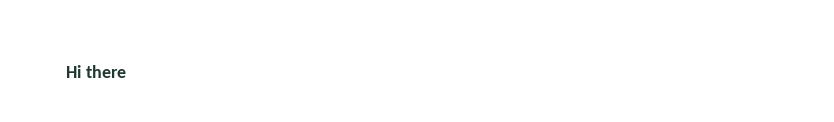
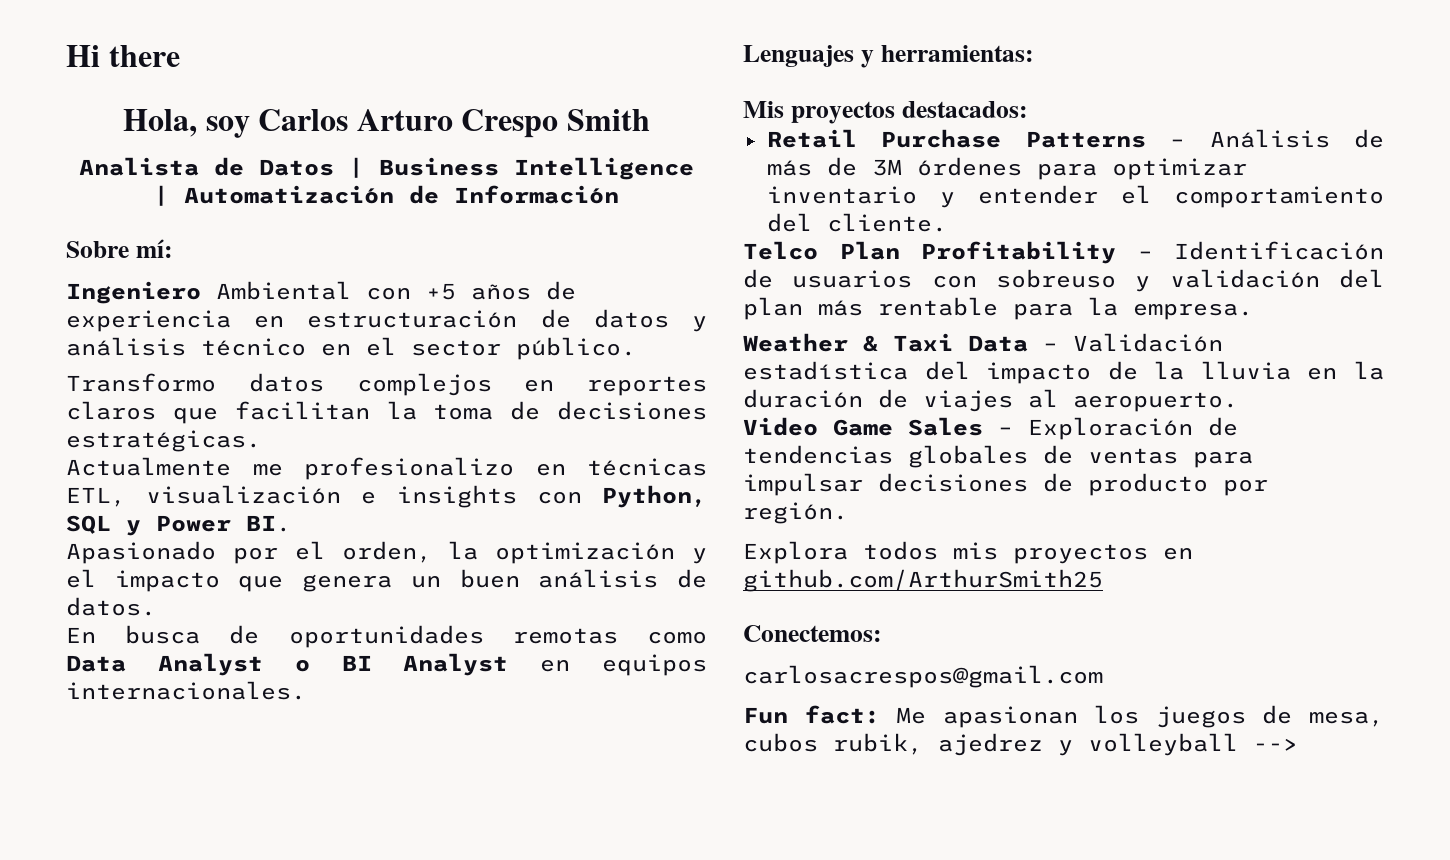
(126, 71) none -> [122,109,651,138] [79,157,694,180] [154,185,619,206] [66,239,172,258] [66,281,576,304] [66,309,707,332] [66,337,636,360] [66,373,707,396] [66,401,707,424] [66,430,261,452] [66,457,707,480] [66,485,707,508] [66,515,291,536] [66,541,707,564] [66,569,707,592] [66,597,156,616] [66,625,707,648] [66,653,707,676] [66,681,306,700] [743,45,1033,68] [743,101,1027,124] [766,129,1384,148] [766,157,1247,180] [766,185,1384,208] [766,213,947,232] [743,241,1384,264] [743,269,1384,292] [743,297,1253,320] [743,333,1223,352] [743,361,1384,384] [743,389,1238,412] [743,417,1238,440] [743,445,1253,468] [743,473,1268,496] [743,502,848,524] [743,541,1193,564] [743,569,1103,592] [743,625,881,642] [743,665,1103,688] [743,705,1384,728] [743,733,1298,756] // Hola, soy Carlos Arturo Crespo Smith // Analista de Datos | Business Intelligence | Automatización de Información // Sobre mí: // Ingeniero Ambiental con +5 años de experiencia en estructuración de datos y análisis técnico en el sector público. // Transformo datos complejos en reportes claros que facilitan la toma de decisiones estratégicas. // Actualmente me profesionalizo en técnicas ETL, visualización e insights con Python, SQL y Power BI. // Apasionado por el orden, la optimización y el impacto que genera un buen análisis de datos. // En busca de oportunidades remotas como Data Analyst o BI Analyst en equipos internacionales. // Lenguajes y herramientas: // Mis proyectos destacados: // Retail Purchase Patterns – Análisis de más de 3M órdenes para optimizar inventario y entender el comportamiento del cliente. // Telco Plan Profitability – Identificación de usuarios con sobreuso y validación del plan más rentable para la empresa. // Weather & Taxi Data – Validación estadística del impacto de la lluvia en la duración de viajes al aeropuerto. // Video Game Sales – Exploración de tendencias globales de ventas para impulsar decisiones de producto por región. // Explora todos mis proyectos en github.com/ArthurSmith25 // Conectemos: // carlosacrespos@gmail.com // Fun fact: Me apasionan los juegos de mesa, cubos rubik, ajedrez y volleyball -->

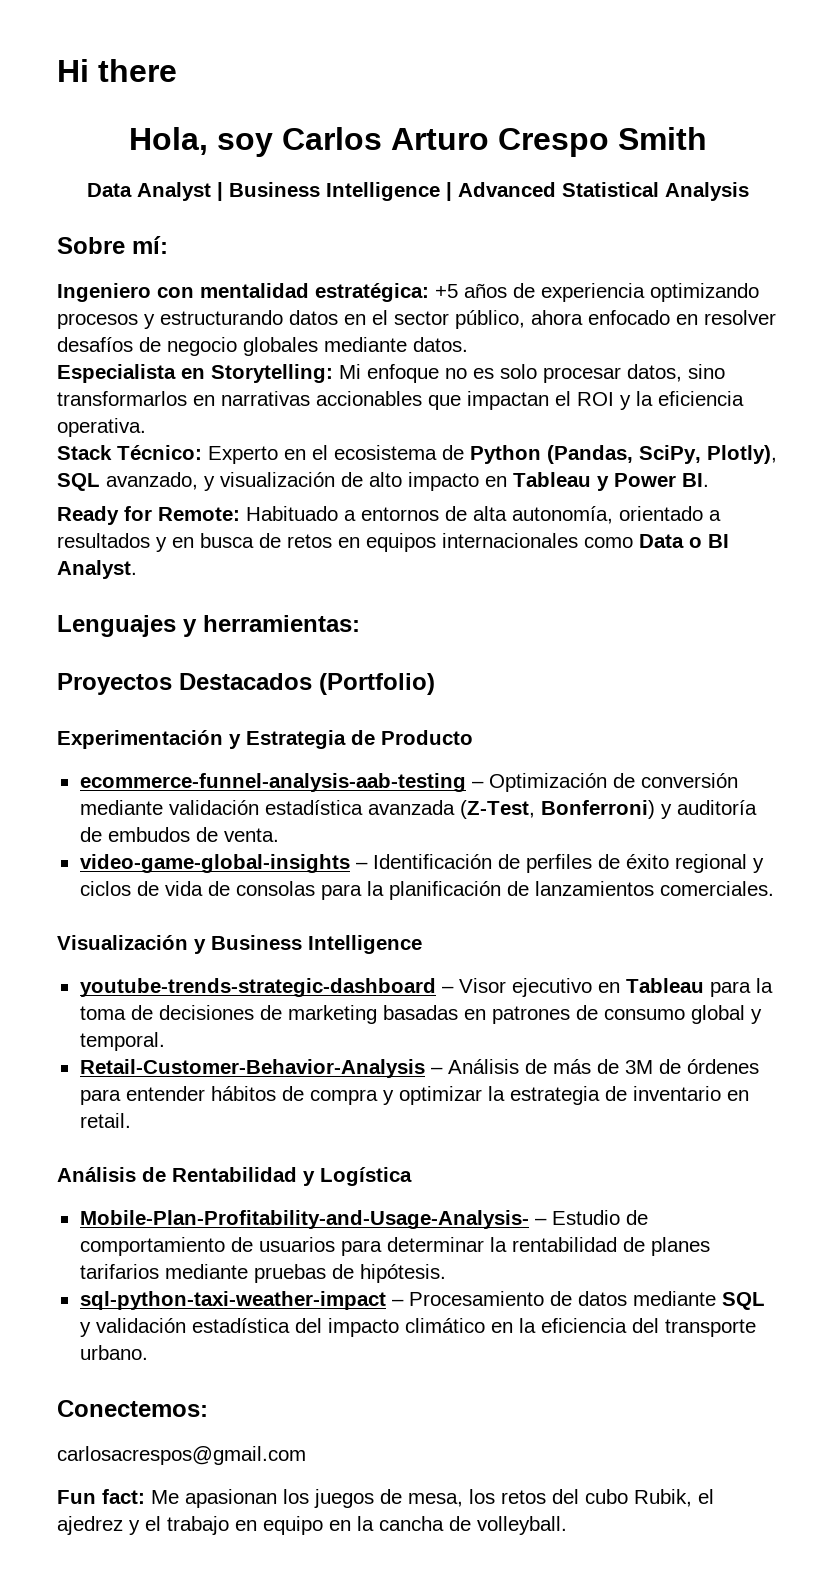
[79,157,334,176] Analista de Datos -> [86,182,211,201] Data Analyst
[184,185,619,204] Automatización de Información -> [457,182,749,201] Advanced Statistical Analysis
[216,281,411,300] Ambiental con -> [157,283,429,302] con mentalidad estratégica:
[254,309,707,332] [66,337,636,360] [66,373,707,396] [66,401,707,424] [66,430,261,452] [66,457,707,480] [66,485,707,508] [66,515,291,536] [66,541,707,564] [66,569,707,592] [66,597,156,616] [66,625,618,648] en estructuración de datos y análisis técnico en el sector público. // Transformo datos complejos en reportes claros que facilitan la toma de decisiones estratégicas. // Actualmente me profesionalizo en técnicas ETL, visualización e insights con Python, SQL y Power BI. // Apasionado por el orden, la optimización y el impacto que genera un buen análisis de datos. // En busca de oportunidades remotas -> [650,283,759,302] [57,310,776,329] [57,337,468,356] [57,364,725,383] [57,391,744,410] [57,418,146,437] [57,445,777,464] [57,472,709,491] [57,506,721,525] [57,533,578,552] optimizando procesos y estructurando datos en el sector público, ahora enfocado en resolver desafíos de negocio globales mediante datos. // Especialista en Storytelling: Mi enfoque no es solo procesar datos, sino transformarlos en narrativas accionables que impactan el ROI y la eficiencia operativa. // Stack Técnico: Experto en el ecosistema de Python (Pandas, SciPy, Plotly), SQL avanzado, y visualización de alto impacto en Tableau y Power BI. // Ready for Remote: Habituado a entornos de alta autonomía, orientado a resultados y en busca de retos en equipos internacionales
[157,653,263,676] Analyst -> (684, 541) none
[403,653,707,676] [66,681,306,700] Analyst en equipos internacionales. -> [57,560,137,579] Analyst.
[743,101,1027,124] [766,129,1146,148] Mis proyectos destacados: // Retail Purchase Patterns -> [57,673,435,695] [57,730,473,749] [79,773,738,792] [79,800,757,819] [79,827,279,842] [79,854,764,873] [79,881,774,900] [57,935,422,954] [79,978,773,997] [79,1005,762,1024] [79,1032,165,1051] [79,1059,425,1078] Proyectos Destacados (Portfolio) // Experimentación y Estrategia de Producto // ecommerce-funnel-analysis-aab-testing – Optimización de conversión mediante validación estadística avanzada (Z-Test, Bonferroni) y auditoría de embudos de venta. // video-game-global-insights – Identificación de perfiles de éxito regional y ciclos de vida de consolas para la planificación de lanzamientos comerciales. // Visualización y Business Intelligence // youtube-trends-strategic-dashboard – Visor ejecutivo en Tableau para la toma de decisiones de marketing basadas en patrones de consumo global y temporal. // Retail-Customer-Behavior-Analysis
(902, 167) none -> [658,1059,681,1074] de
[1111,158,1247,180] [766,185,1384,208] [766,213,947,232] [743,241,1384,264] [743,269,1384,292] [743,297,1253,320] [743,333,1223,352] [743,361,1384,384] [743,389,1238,412] [743,417,1238,440] [743,445,1253,468] [743,473,1268,496] [743,502,848,524] [743,541,1193,564] [743,569,1103,592] optimizar inventario y entender el comportamiento del cliente. // Telco Plan Profitability – Identificación de usuarios con sobreuso y validación del plan más rentable para la empresa. // Weather & Taxi Data – Validación estadística del impacto de la lluvia en la duración de viajes al aeropuerto. // Video Game Sales – Exploración de tendencias globales de ventas para impulsar decisiones de producto por región. // Explora todos mis proyectos en github.com/ArthurSmith25 -> [125,1086,749,1105] [79,1113,131,1128] [57,1167,412,1186] [79,1210,648,1229] [79,1237,710,1256] [79,1264,446,1283] [79,1291,765,1310] [79,1318,756,1337] [79,1345,148,1360] entender hábitos de compra y optimizar la estrategia de inventario en retail. // Análisis de Rentabilidad y Logística // Mobile-Plan-Profitability-and-Usage-Analysis- – Estudio de comportamiento de usuarios para determinar la rentabilidad de planes tarifarios mediante pruebas de hipótesis. // sql-python-taxi-weather-impact – Procesamiento de datos mediante SQL y validación estadística del impacto climático en la eficiencia del transporte urbano.
[743,733,1298,756] cubos rubik, ajedrez y volleyball --> -> [469,1489,714,1507] [57,1516,567,1535] los retos del cubo Rubik, el ajedrez y el trabajo en equipo en la cancha de volleyball.

